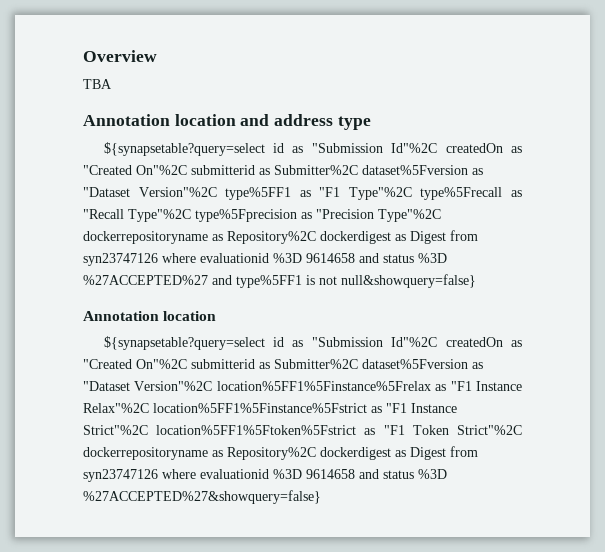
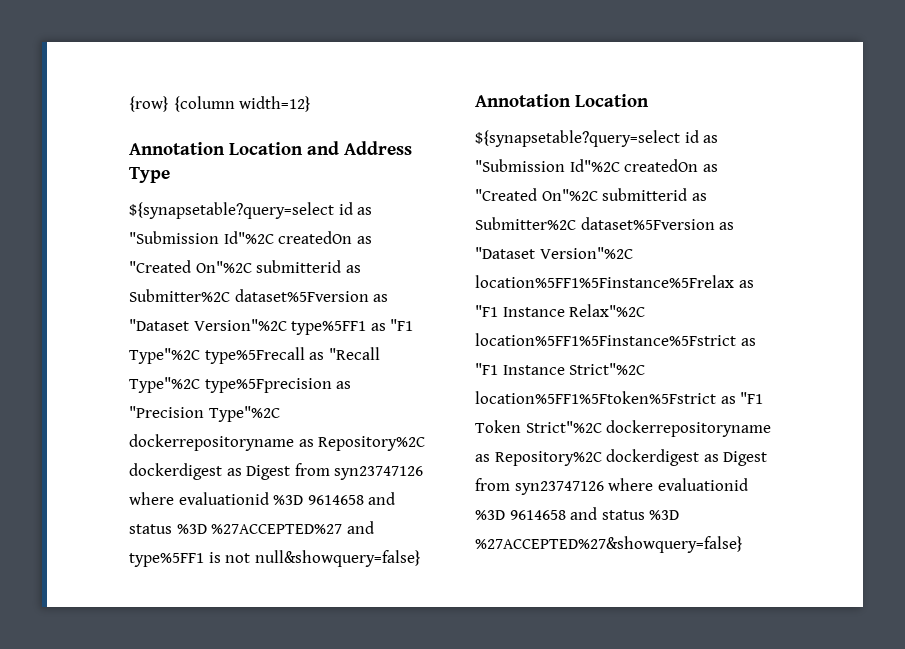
[83,50,157,62] [83,79,112,89] [83,114,371,130] Overview // TBA // Annotation location and address type -> [129,96,312,112] [129,141,412,155] [129,167,170,183] {row} {column width=12} // Annotation Location and Address Type
[163,311,217,321] location -> [575,94,649,107] Location

